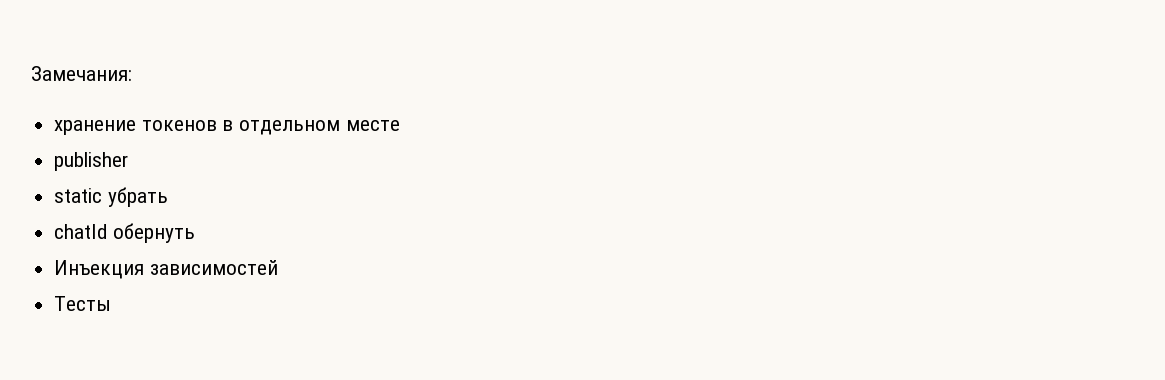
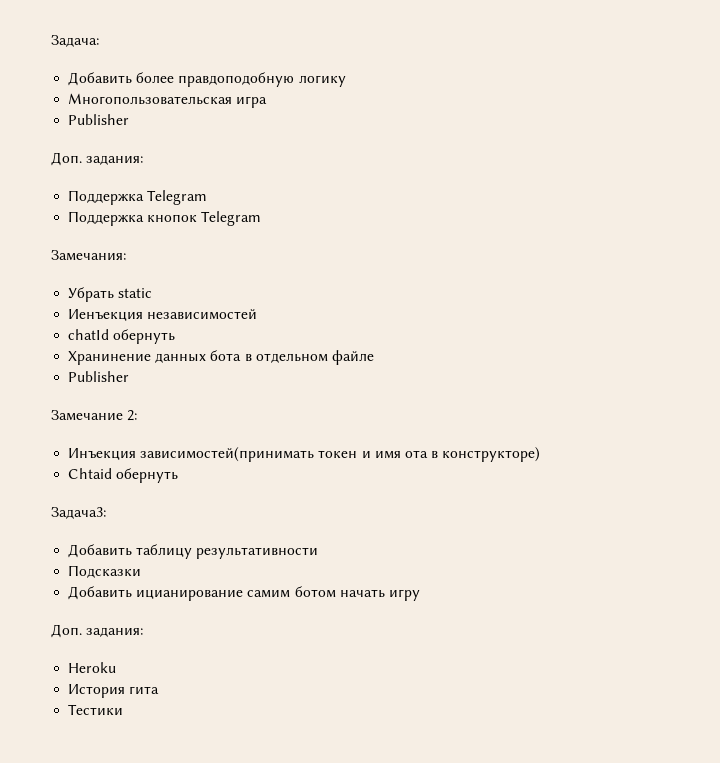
[31,66,132,81] [54,120,400,135] [54,152,129,171] [54,187,168,207] [54,223,195,243] [54,260,278,279] [54,296,112,311] Замечания: // хранение токенов в отдельном месте // publisher // static убрать // chatId обернуть // Инъекция зависимостей // Тесты -> [51,35,99,47] [68,72,346,87] [68,93,268,108] [68,114,130,125] [51,152,144,166] [68,190,208,205] [68,211,262,226] [51,250,126,261] [68,287,153,302] [68,309,258,321] [68,329,176,344] [68,350,374,365] [68,371,130,382] [51,410,138,421] [68,447,541,462] [68,468,179,483] [51,507,106,519] [68,544,319,559] [68,565,142,578] [68,586,420,601] [51,624,144,638] [68,662,117,673] [68,684,160,698] [68,704,124,715] Задача: // Добавить более правдоподобную логику // Многопользовательская игра // Publisher // Доп. задания: // Поддержка Telegram // Поддержка кнопок Telegram // Замечания: // Убрать static // Иенъекция независимостей // chatId обернуть // Хранинение данных бота в отдельном файле // Publisher // Замечание 2: // Инъекция зависимостей(принимать токен и имя ота в конструкторе) // Chtaid обернуть // Задача3: // Добавить таблицу результативности // Подсказки // Добавить ицианирование самим ботом начать игру // Доп. задания: // Heroku // История гита // Тестики

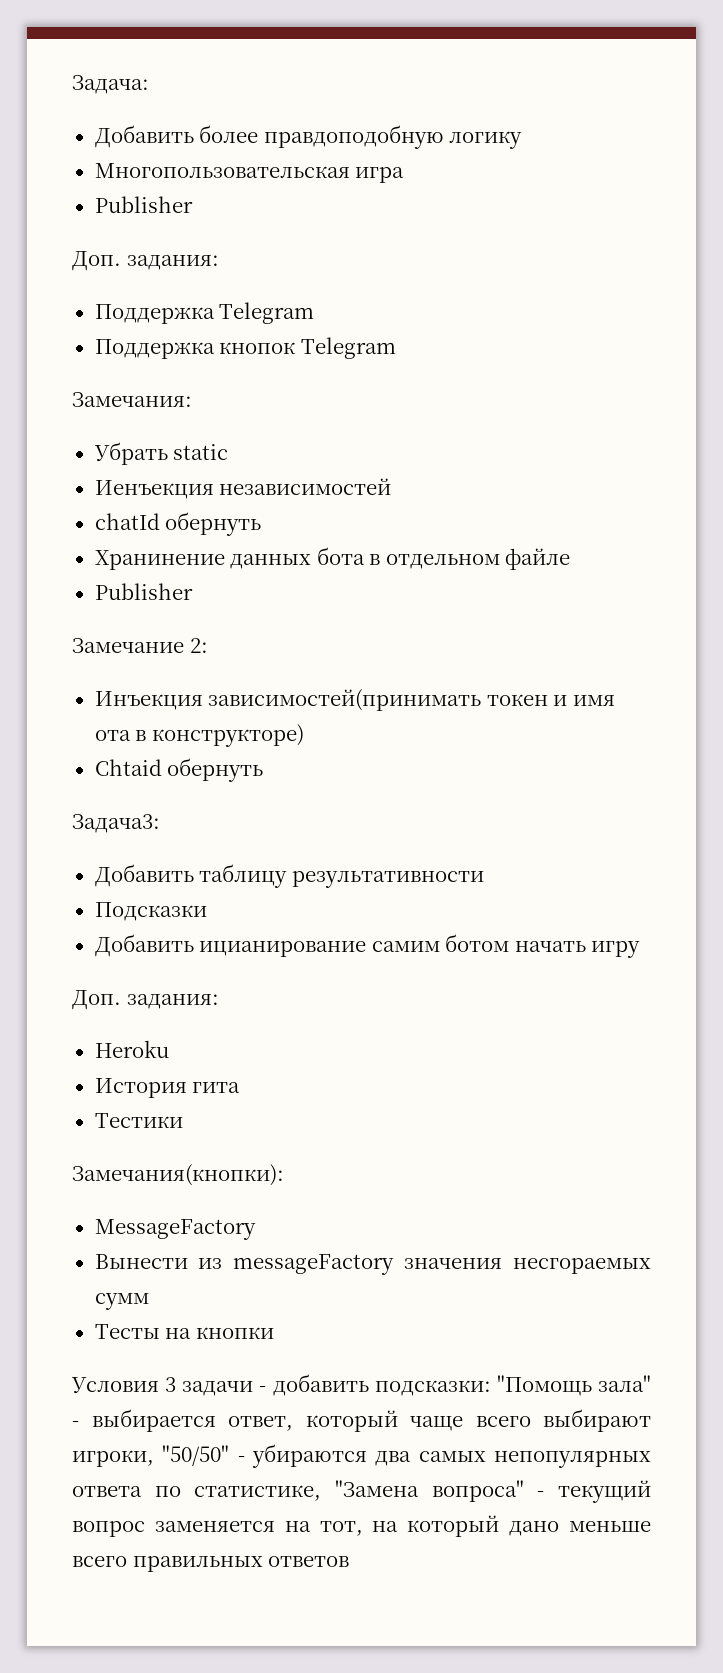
(124, 709) none -> [72,1164,284,1186] [94,1219,256,1240] [94,1254,651,1275] [94,1293,149,1310] [94,1324,274,1339] [71,1374,651,1396] [72,1409,651,1432] [72,1444,651,1468] [72,1480,651,1503] [72,1515,651,1537] [72,1556,350,1572] // Замечания(кнопки): // MessageFactory // Вынести из messageFactory значения несгораемых сумм // Тесты на кнопки // Условия 3 задачи - добавить подсказки: "Помощь зала" - выбирается ответ, который чаще всего выбирают игроки, "50/50" - убираются два самых непопулярных ответа по статистике, "Замена вопроса" - текущий вопрос заменяется на тот, на который дано меньше всего правильных ответов

